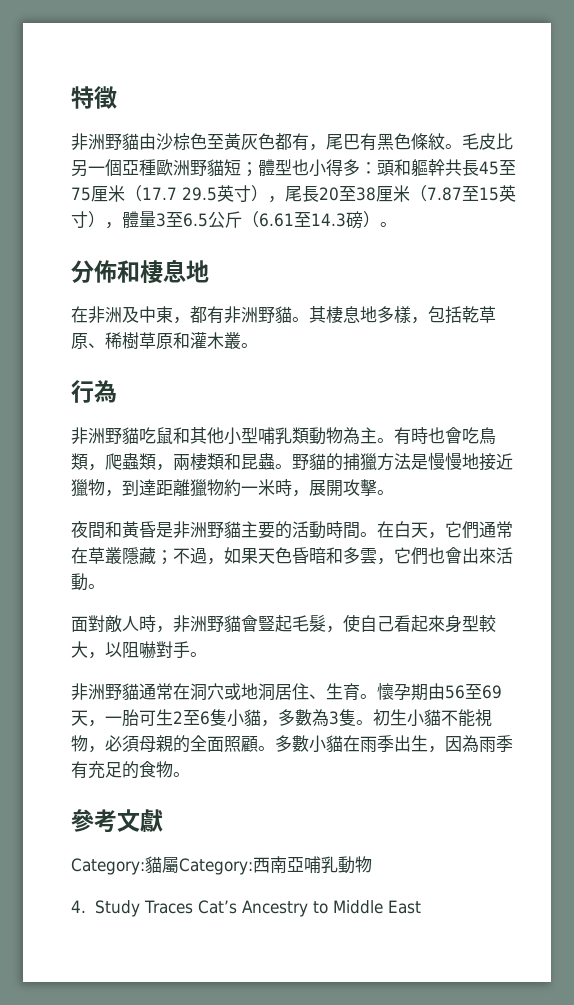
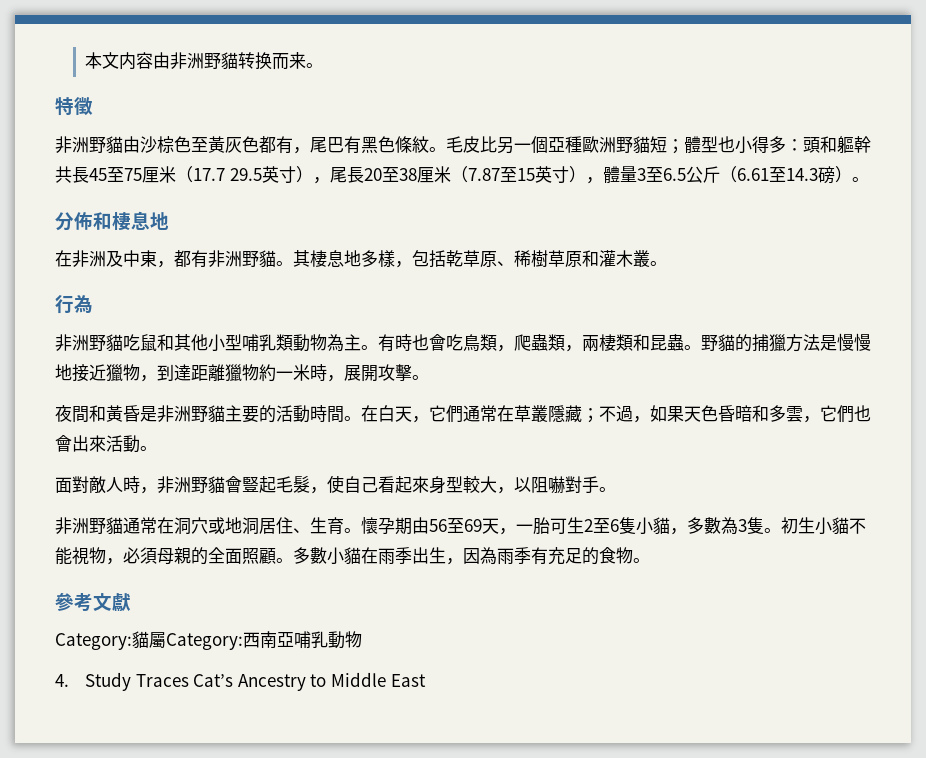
(71, 97) none -> [85,52,324,70] 本文内容由非洲野貓转换而来。 //

